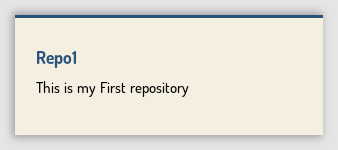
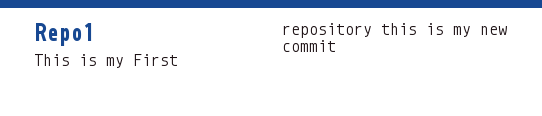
(190, 89) none -> [381,23,507,37] [282,40,336,52] this is my new commit

